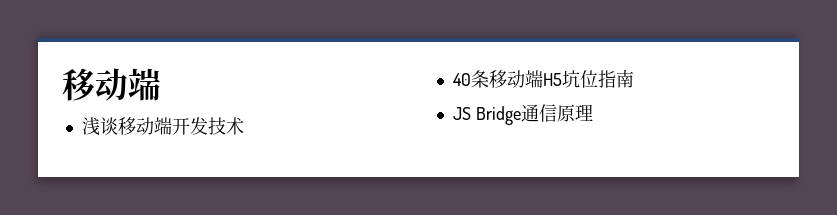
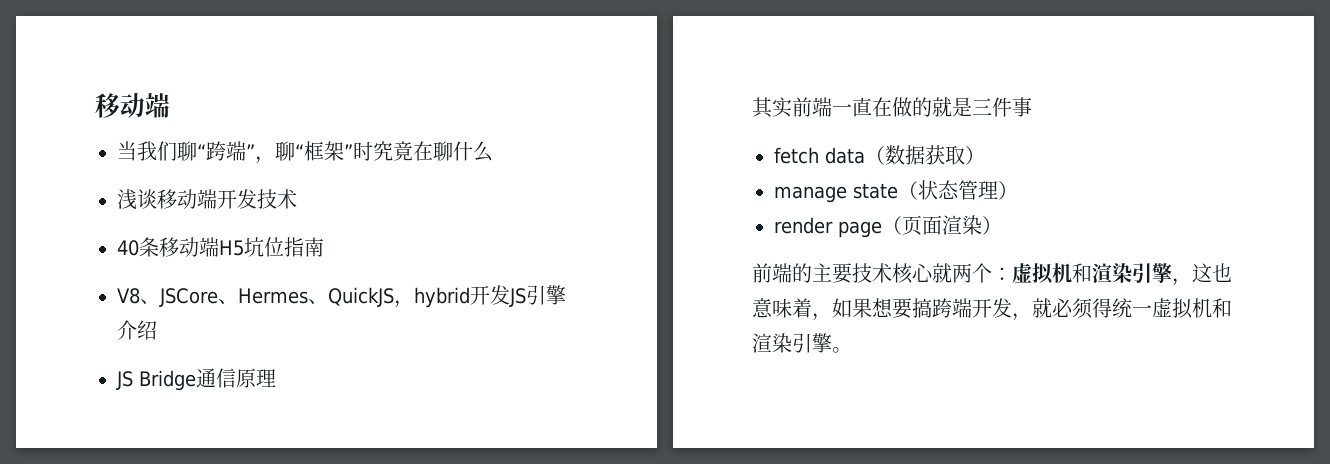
[62,68,161,101] 移动端 -> [95,93,170,118] [117,141,493,164] 移动端 // 当我们聊“跨端”，聊“框架”时究竟在聊什么
[452,104,593,125] JS Bridge通信原理 -> [117,285,566,308] [117,320,157,340] [116,368,276,391] [752,97,1032,118] [774,145,985,165] [774,180,1018,203] [774,215,1002,238] [752,262,1232,286] [752,298,1232,321] [752,333,852,353] V8、JSCore、Hermes、QuickJS，hybrid开发JS引擎介绍 // JS Bridge通信原理 // 其实前端一直在做的就是三件事 // fetch data（数据获取） // manage state（状态管理） // render page（页面渲染） // 前端的主要技术核心就两个：虚拟机和渲染引擎，这也意味着，如果想要搞跨端开发，就必须得统一虚拟机和渲染引擎。

